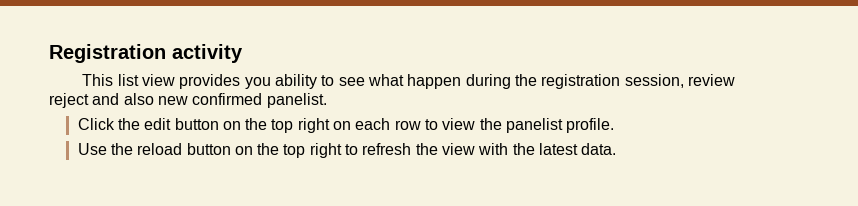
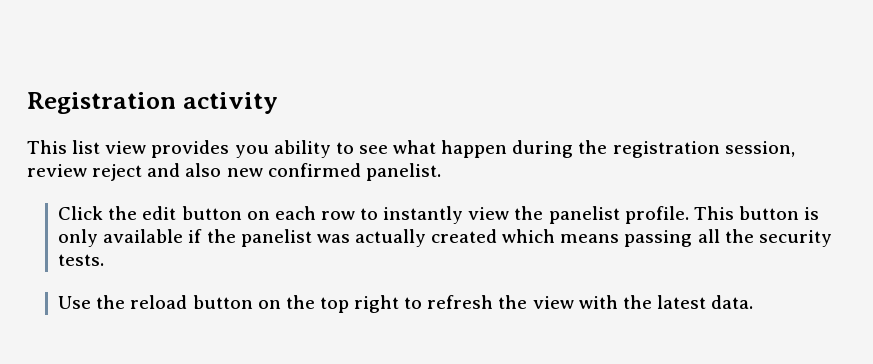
[245,118,352,133] the top right on -> (270, 215) none
(439, 124) none -> [383,206,464,224] instantly
(615, 125) none -> [693,206,820,220] [58,229,832,247] [58,254,105,266] This button is only available if the panelist was actually created which means passing all the security tests.

